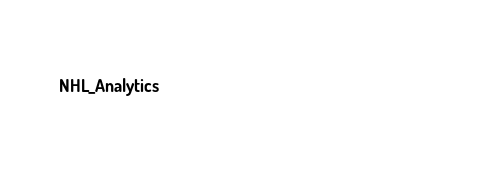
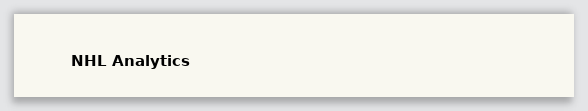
[59,78,159,96] NHL_Analytics -> [71,55,190,69] NHL Analytics

